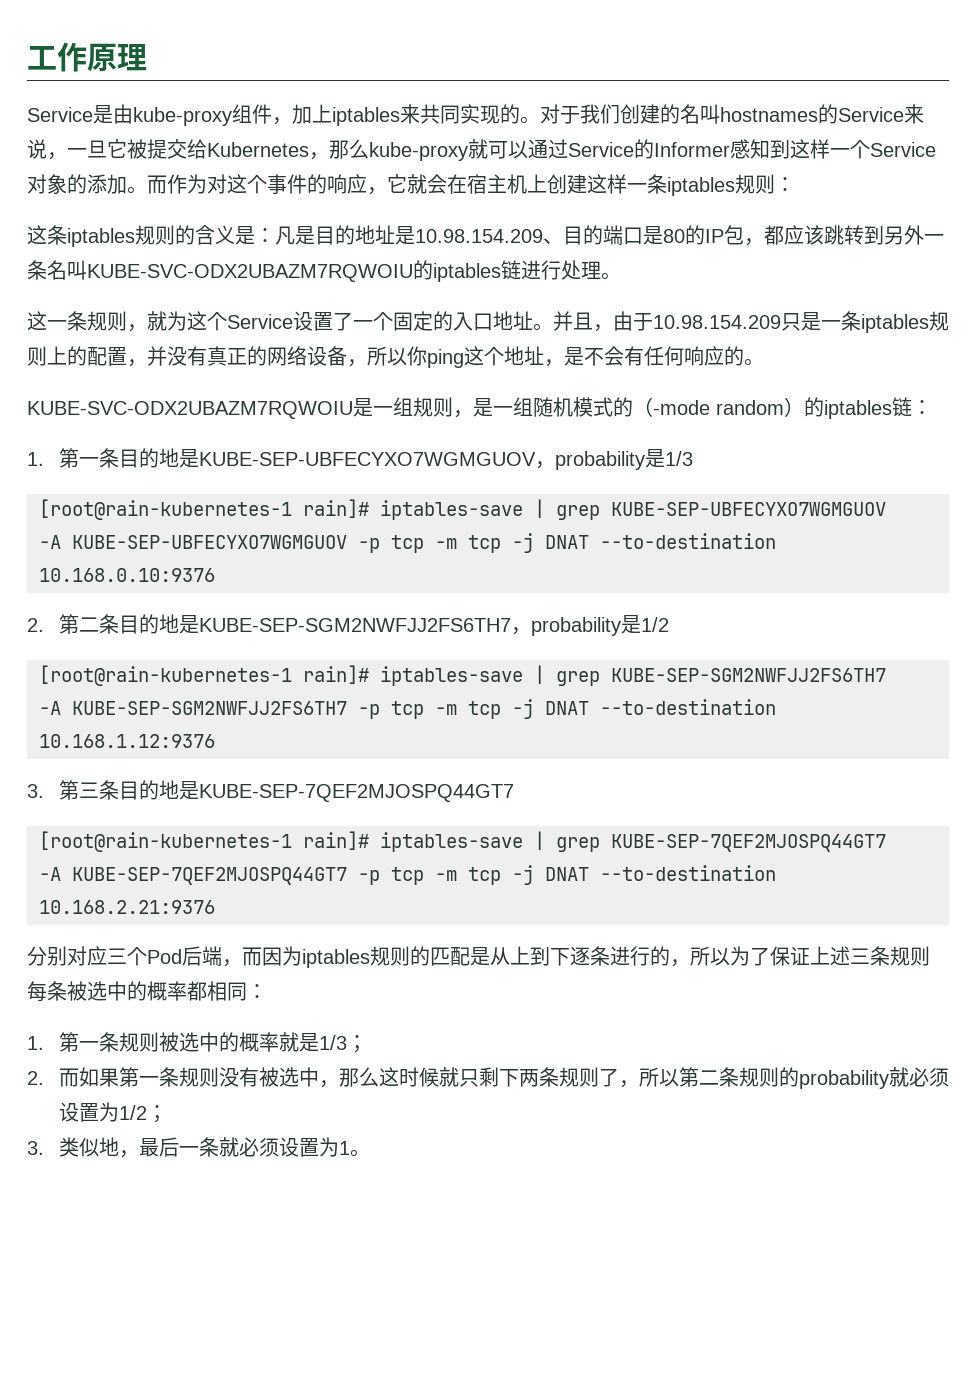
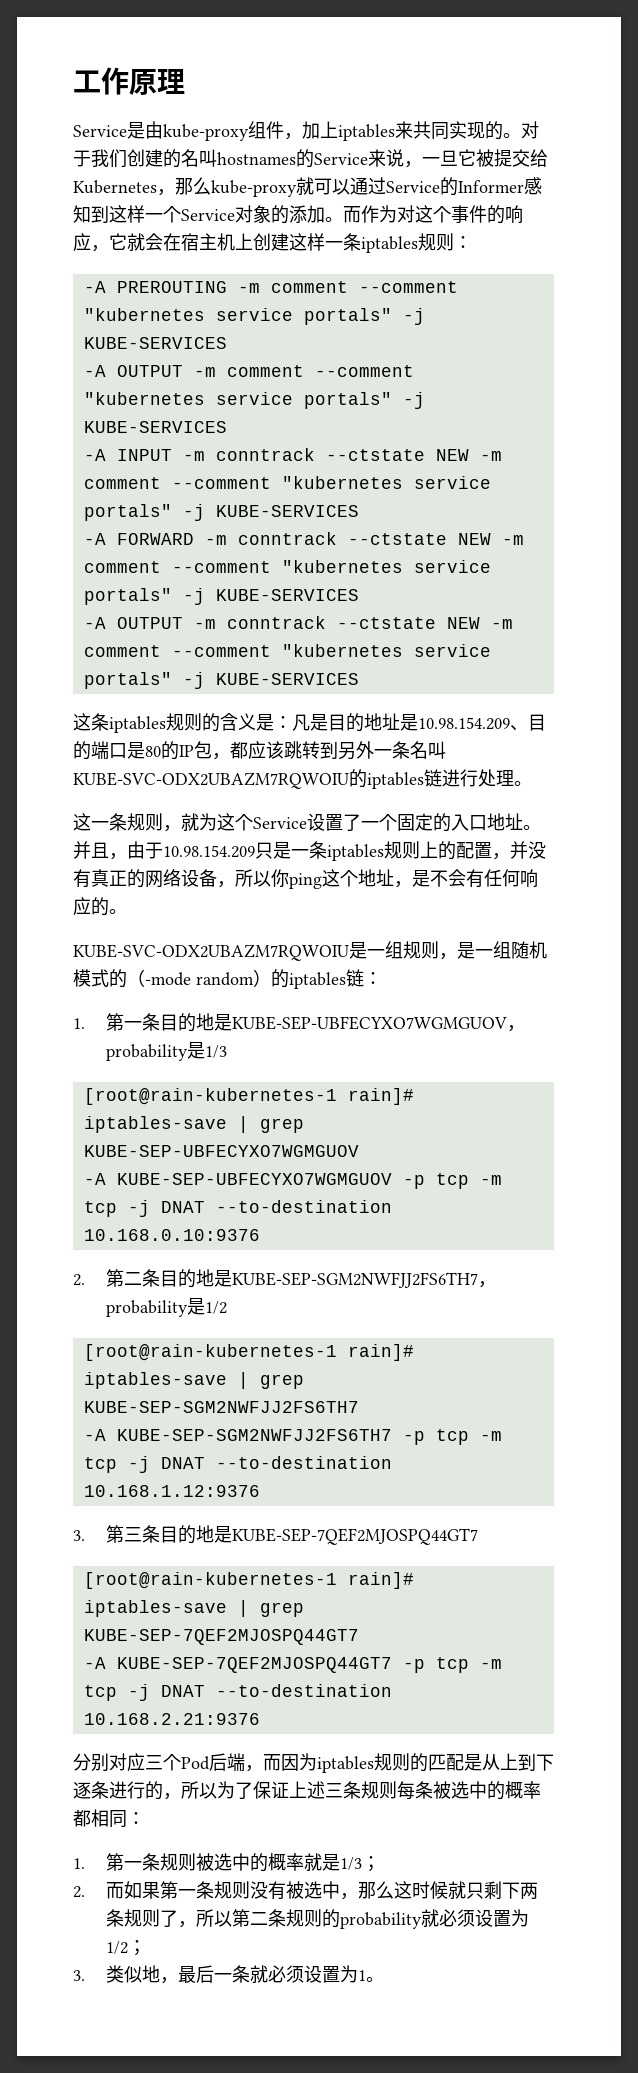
(795, 184) none -> [83,281,458,293] [83,308,425,325] [83,337,227,349] [83,365,414,377] [83,392,425,409] [83,421,227,433] [83,448,502,461] [83,476,491,489] [83,504,359,521] [83,532,524,545] [83,560,491,573] [83,588,359,605] [83,616,513,629] [83,644,491,657] [83,672,359,689] // -A PREROUTING -m comment --comment "kubernetes service portals" -j KUBE-SERVICES // -A OUTPUT -m comment --comment "kubernetes service portals" -j KUBE-SERVICES // -A INPUT -m conntrack --ctstate NEW -m comment --comment "kubernetes service portals" -j KUBE-SERVICES // -A FORWARD -m conntrack --ctstate NEW -m comment --comment "kubernetes service portals" -j KUBE-SERVICES // -A OUTPUT -m conntrack --ctstate NEW -m comment --comment "kubernetes service portals" -j KUBE-SERVICES

